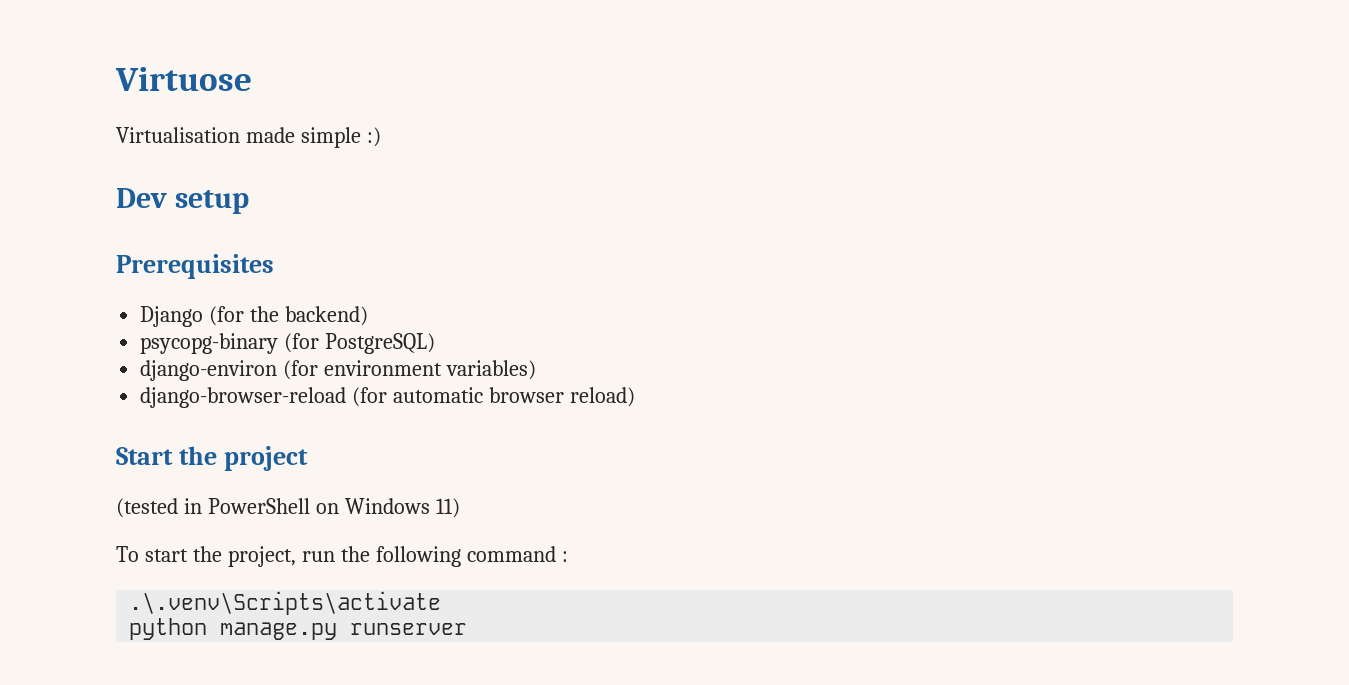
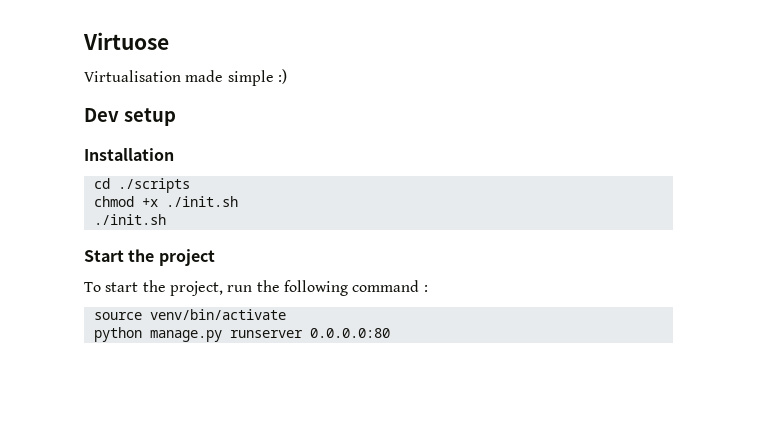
[116,254,274,279] [140,306,369,327] [140,333,436,354] [140,360,537,381] [140,387,635,408] [116,446,308,471] [116,498,460,518] Prerequisites // Django (for the backend) // psycopg-binary (for PostgreSQL) // django-environ (for environment variables) // django-browser-reload (for automatic browser reload) // Start the project // (tested in PowerShell on Windows 11) -> [84,148,174,161] [93,178,190,193] [93,196,238,207] [93,214,166,225] [84,249,215,266] Installation // cd ./scripts // chmod +x ./init.sh // ./init.sh // Start the project
[129,591,442,615] .\.venv\Scripts\activate -> [93,309,286,320] source venv/bin/activate
(468, 629) none -> [309,328,390,338] 0.0.0.0:80

